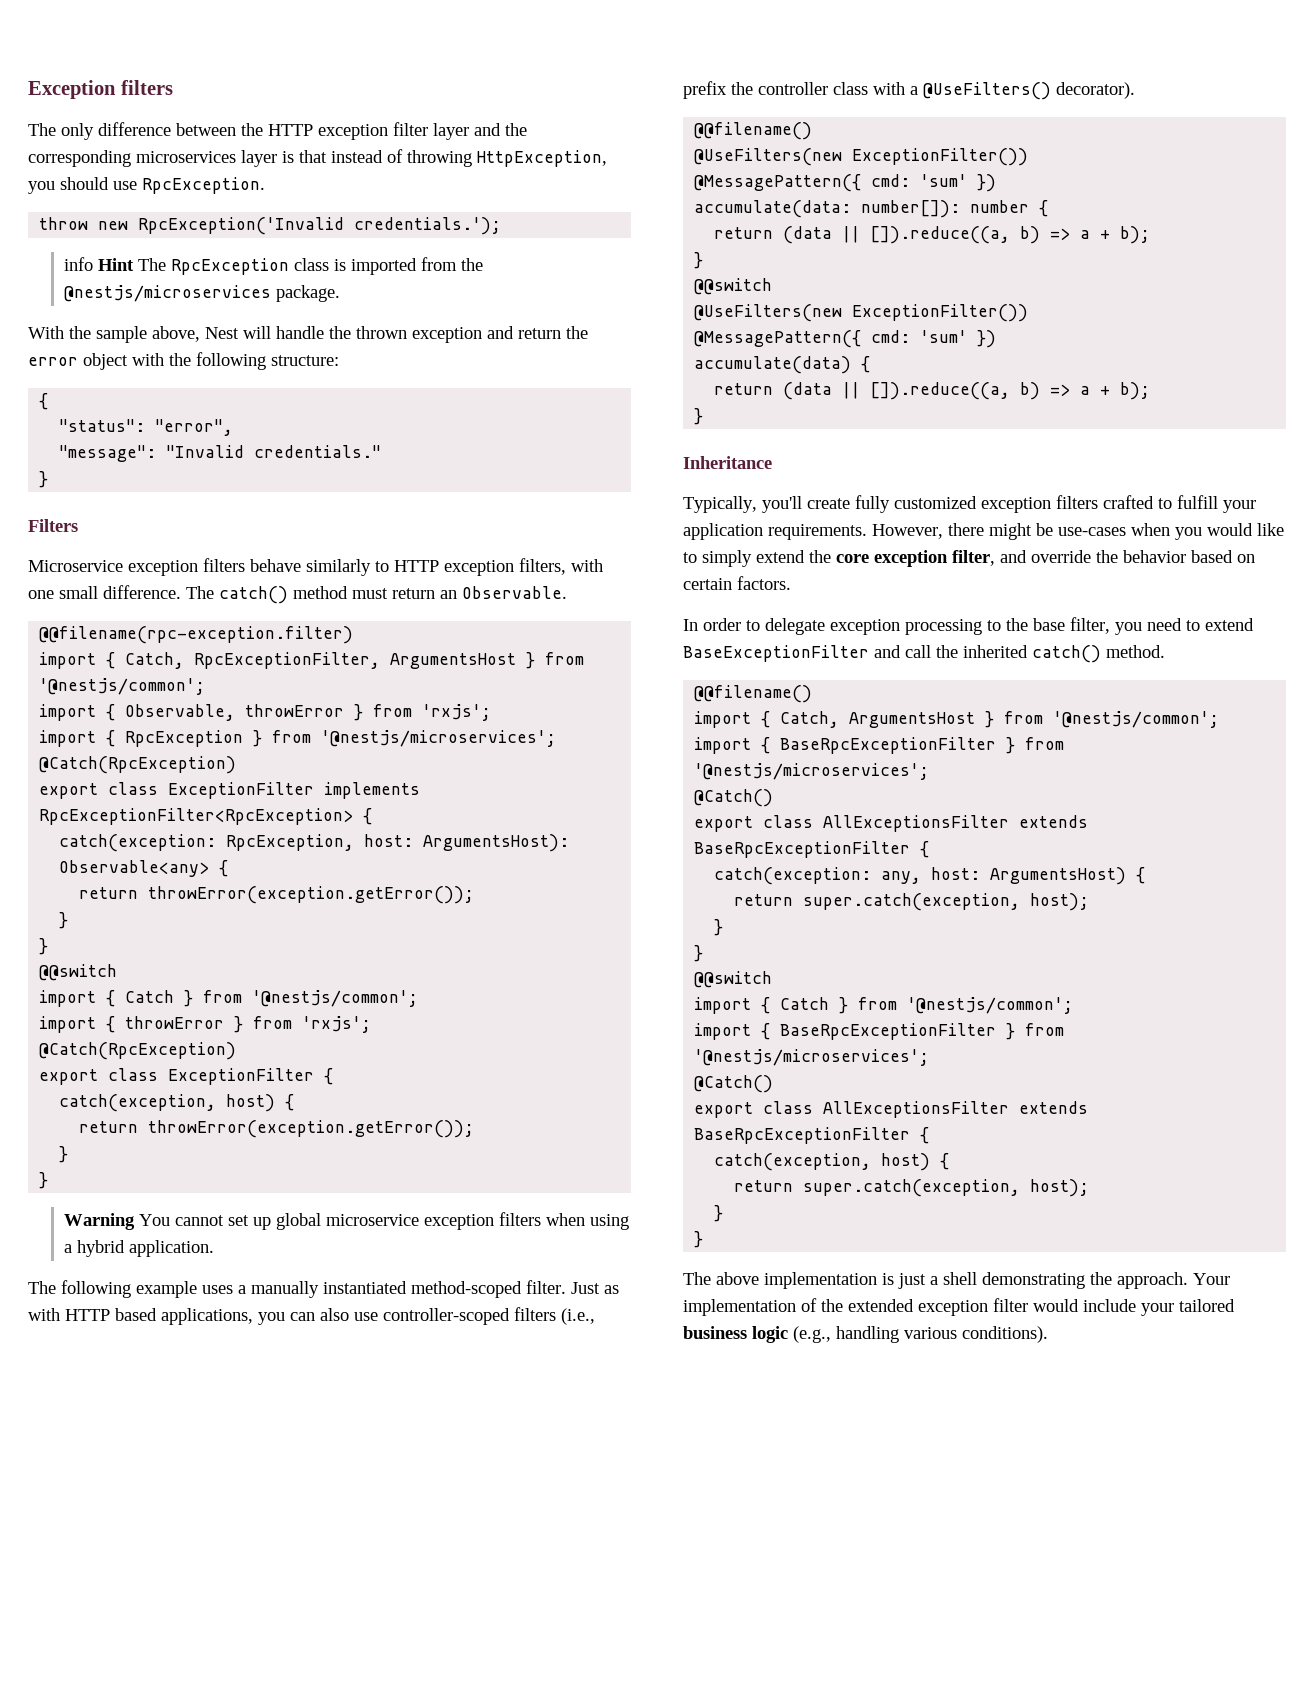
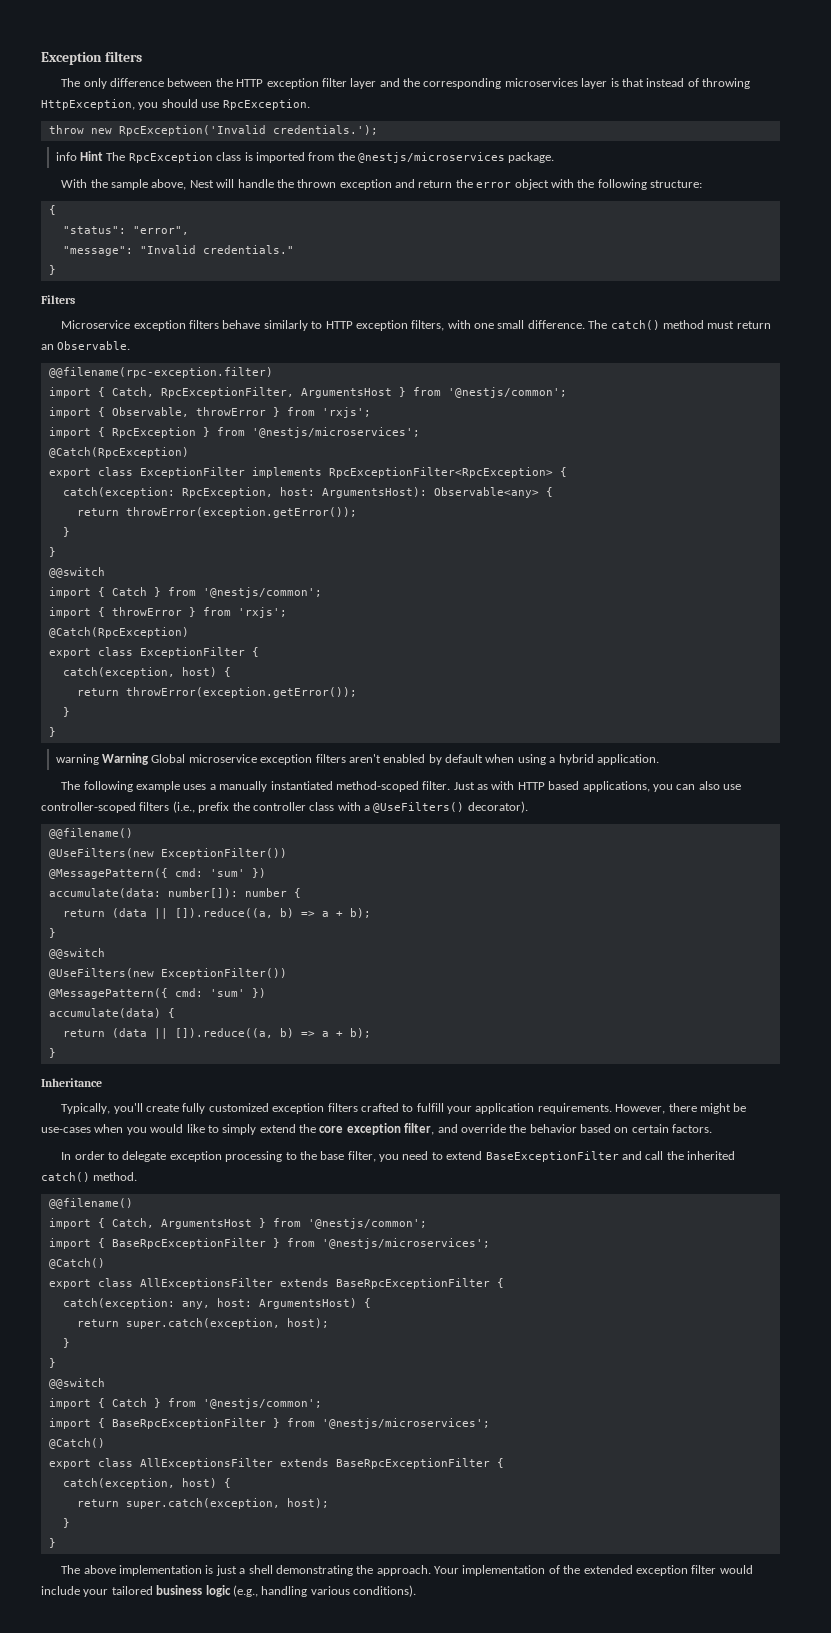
[64,1212,542,1230] Warning You cannot set up global microservice exception filters -> [55,753,484,765] warning Warning Global microservice exception filters aren't enabled by default

